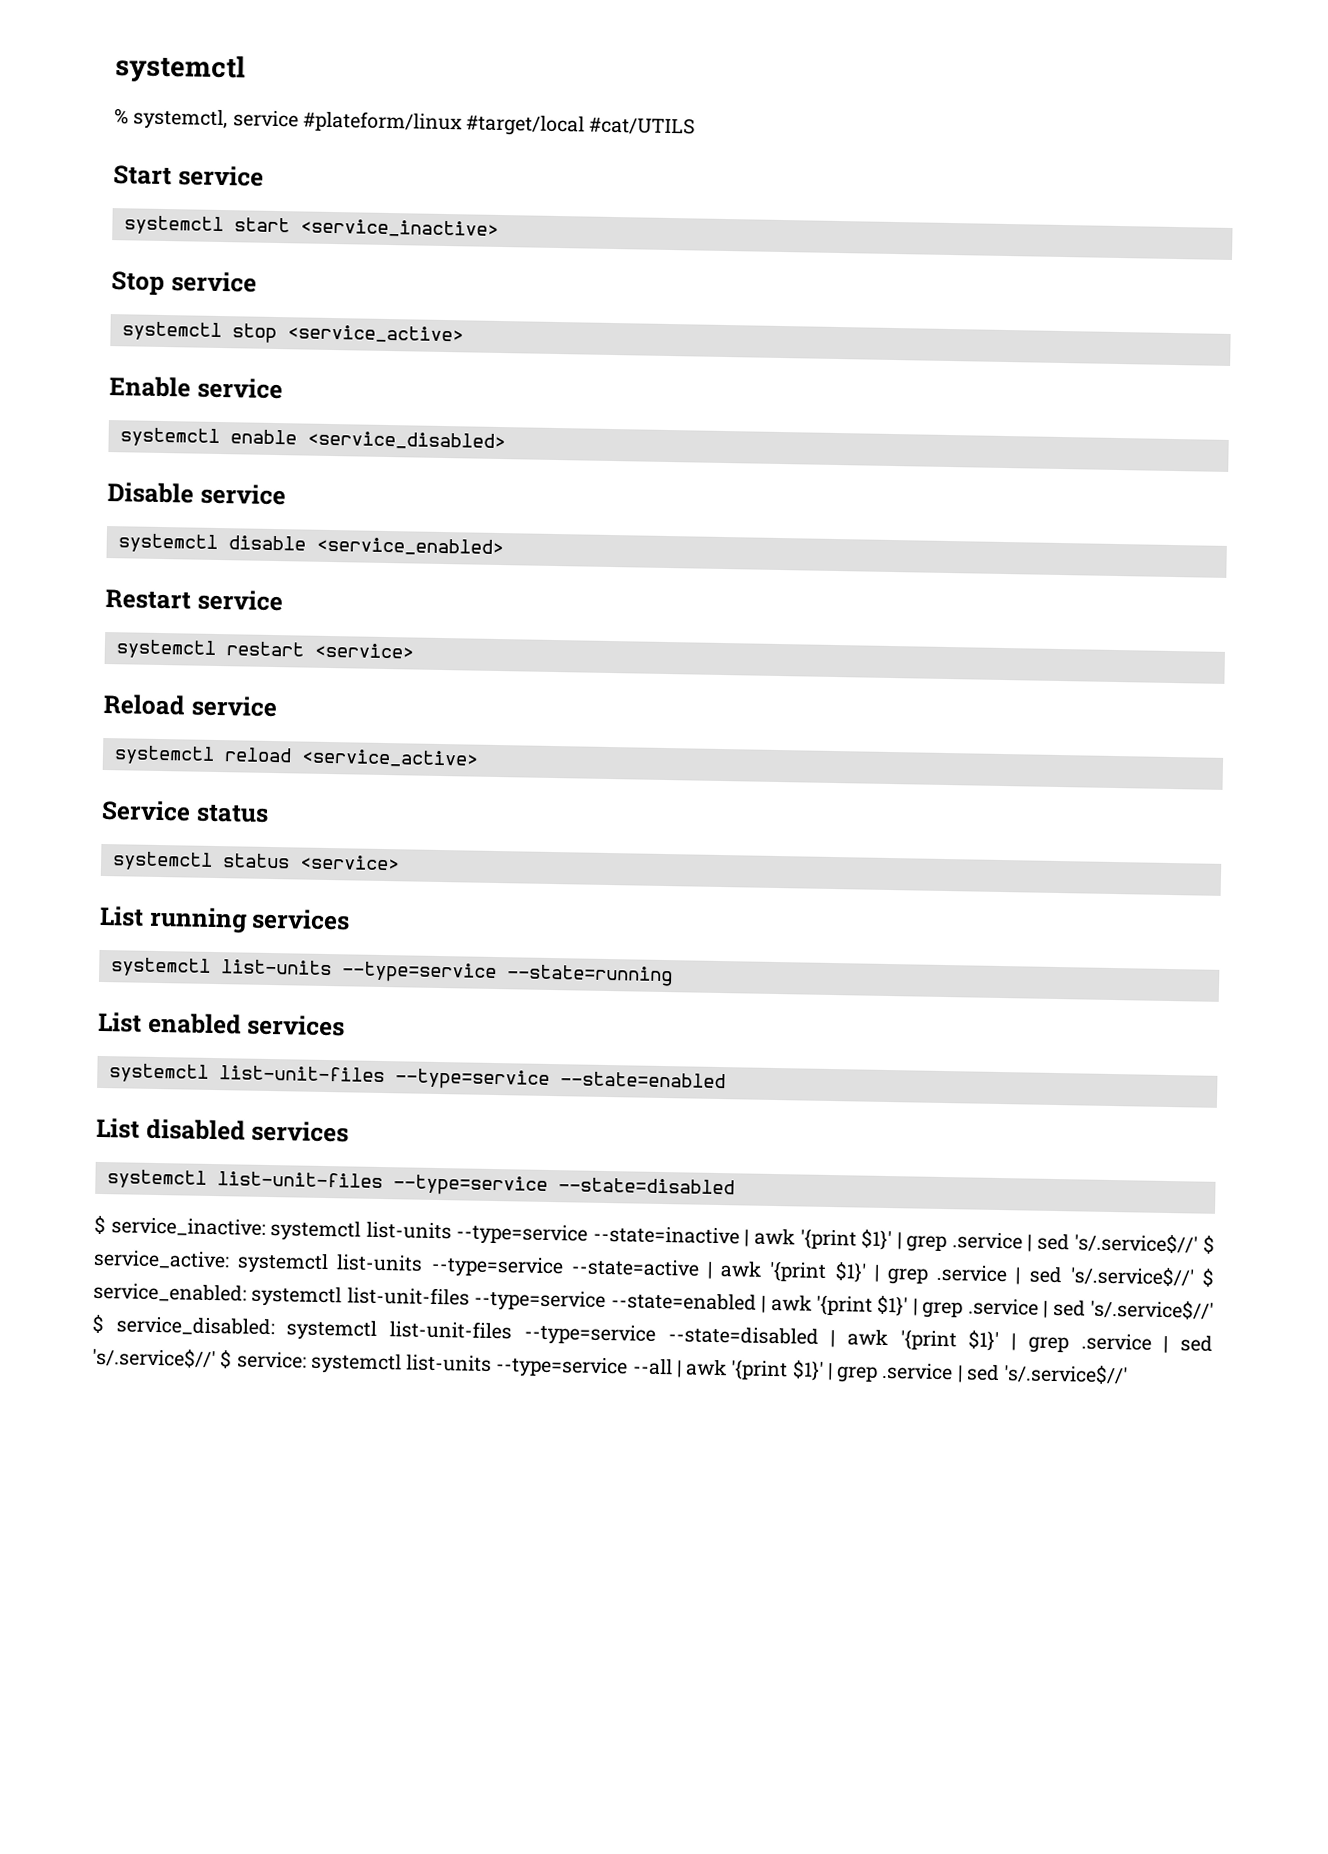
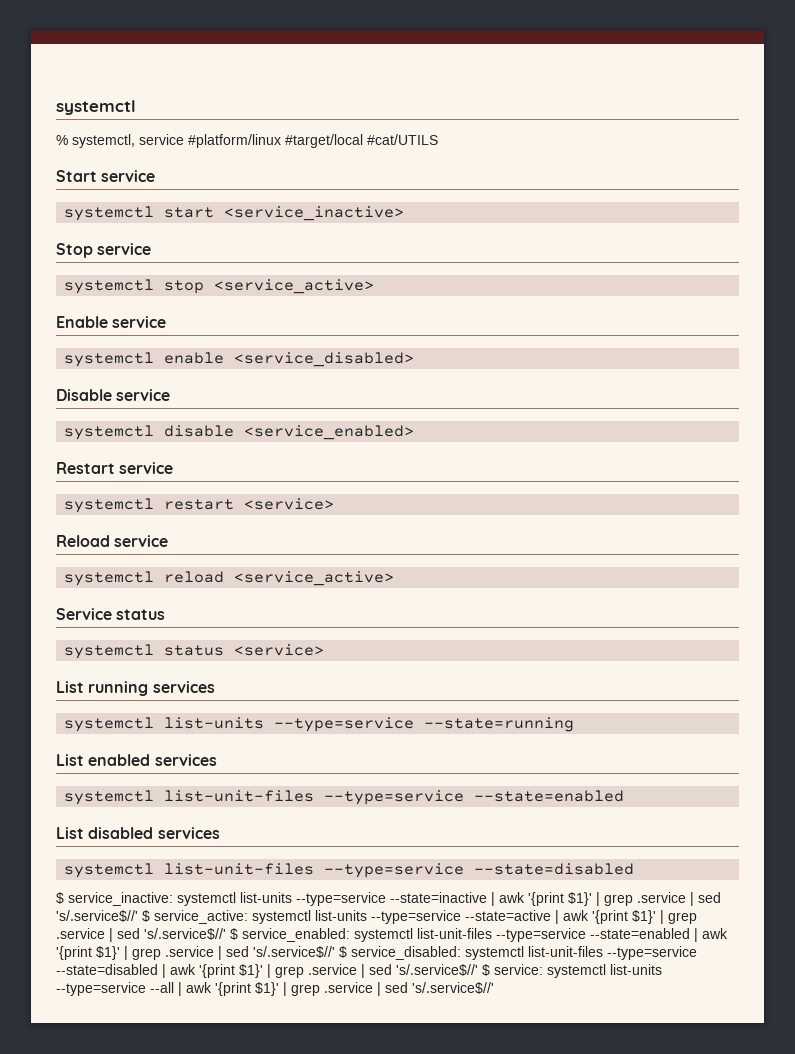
[302,110,463,134] #plateform/linux -> [188,134,281,148] #platform/linux

